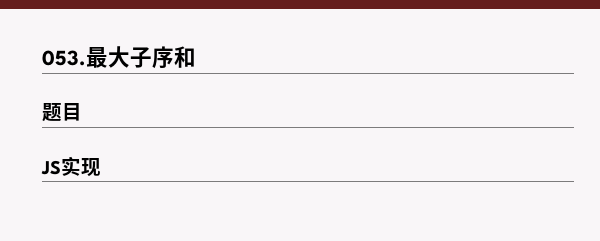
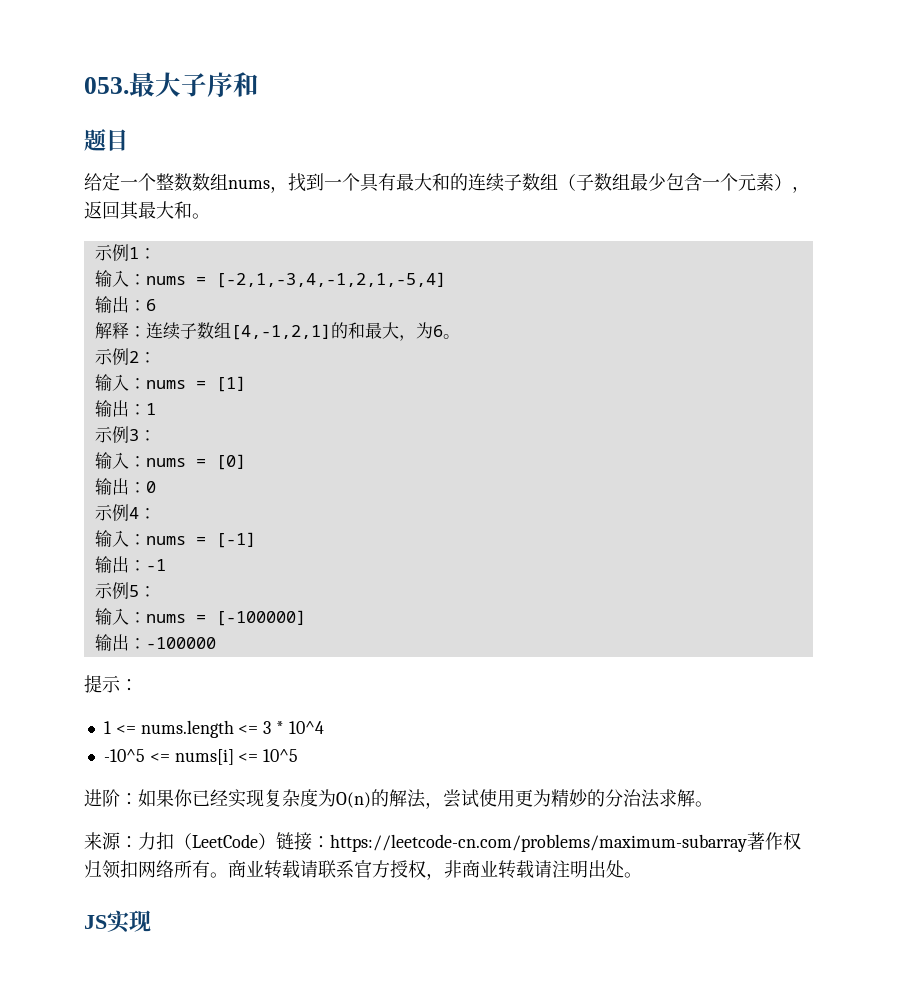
(82, 112) none -> [84,172,810,193] [84,201,210,220] [94,244,156,261] [94,270,446,288] [94,296,156,313] [94,322,460,341] [94,348,156,365] [94,374,246,392] [94,400,156,417] [94,426,156,443] [94,452,246,470] [94,478,156,495] [94,504,156,521] [94,530,256,548] [94,556,166,573] [94,582,156,599] [94,608,306,626] [94,634,216,651] [84,675,138,693] [103,720,324,738] [103,749,299,765] [84,789,713,809] [84,832,801,852] [84,860,642,880] // 给定一个整数数组nums，找到一个具有最大和的连续子数组（子数组最少包含一个元素），返回其最大和。 // 示例1： // 输入：nums = [-2,1,-3,4,-1,2,1,-5,4] // 输出：6 // 解释：连续子数组[4,-1,2,1]的和最大，为6。 // 示例2： // 输入：nums = [1] // 输出：1 // 示例3： // 输入：nums = [0] // 输出：0 // 示例4： // 输入：nums = [-1] // 输出：-1 // 示例5： // 输入：nums = [-100000] // 输出：-100000 // 提示： // 1 <= nums.length <= 3 * 10^4 // -10^5 <= nums[i] <= 10^5 // 进阶：如果你已经实现复杂度为O(n)的解法，尝试使用更为精妙的分治法求解。 // 来源：力扣（LeetCode）链接：https://leetcode-cn.com/problems/maximum-subarray著作权归领扣网络所有。商业转载请联系官方授权，非商业转载请注明出处。

